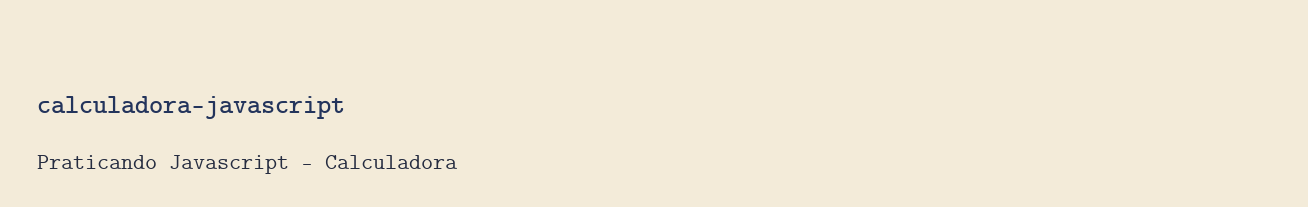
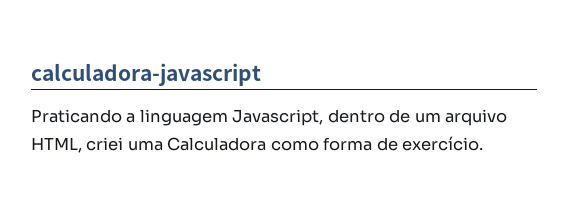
[169,155,458,174] Javascript - Calculadora -> [126,109,508,126] [31,136,484,153] a linguagem Javascript, dentro de um arquivo HTML, criei uma Calculadora como forma de exercício.

